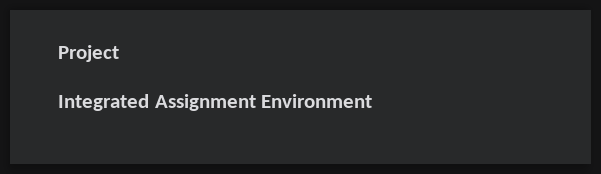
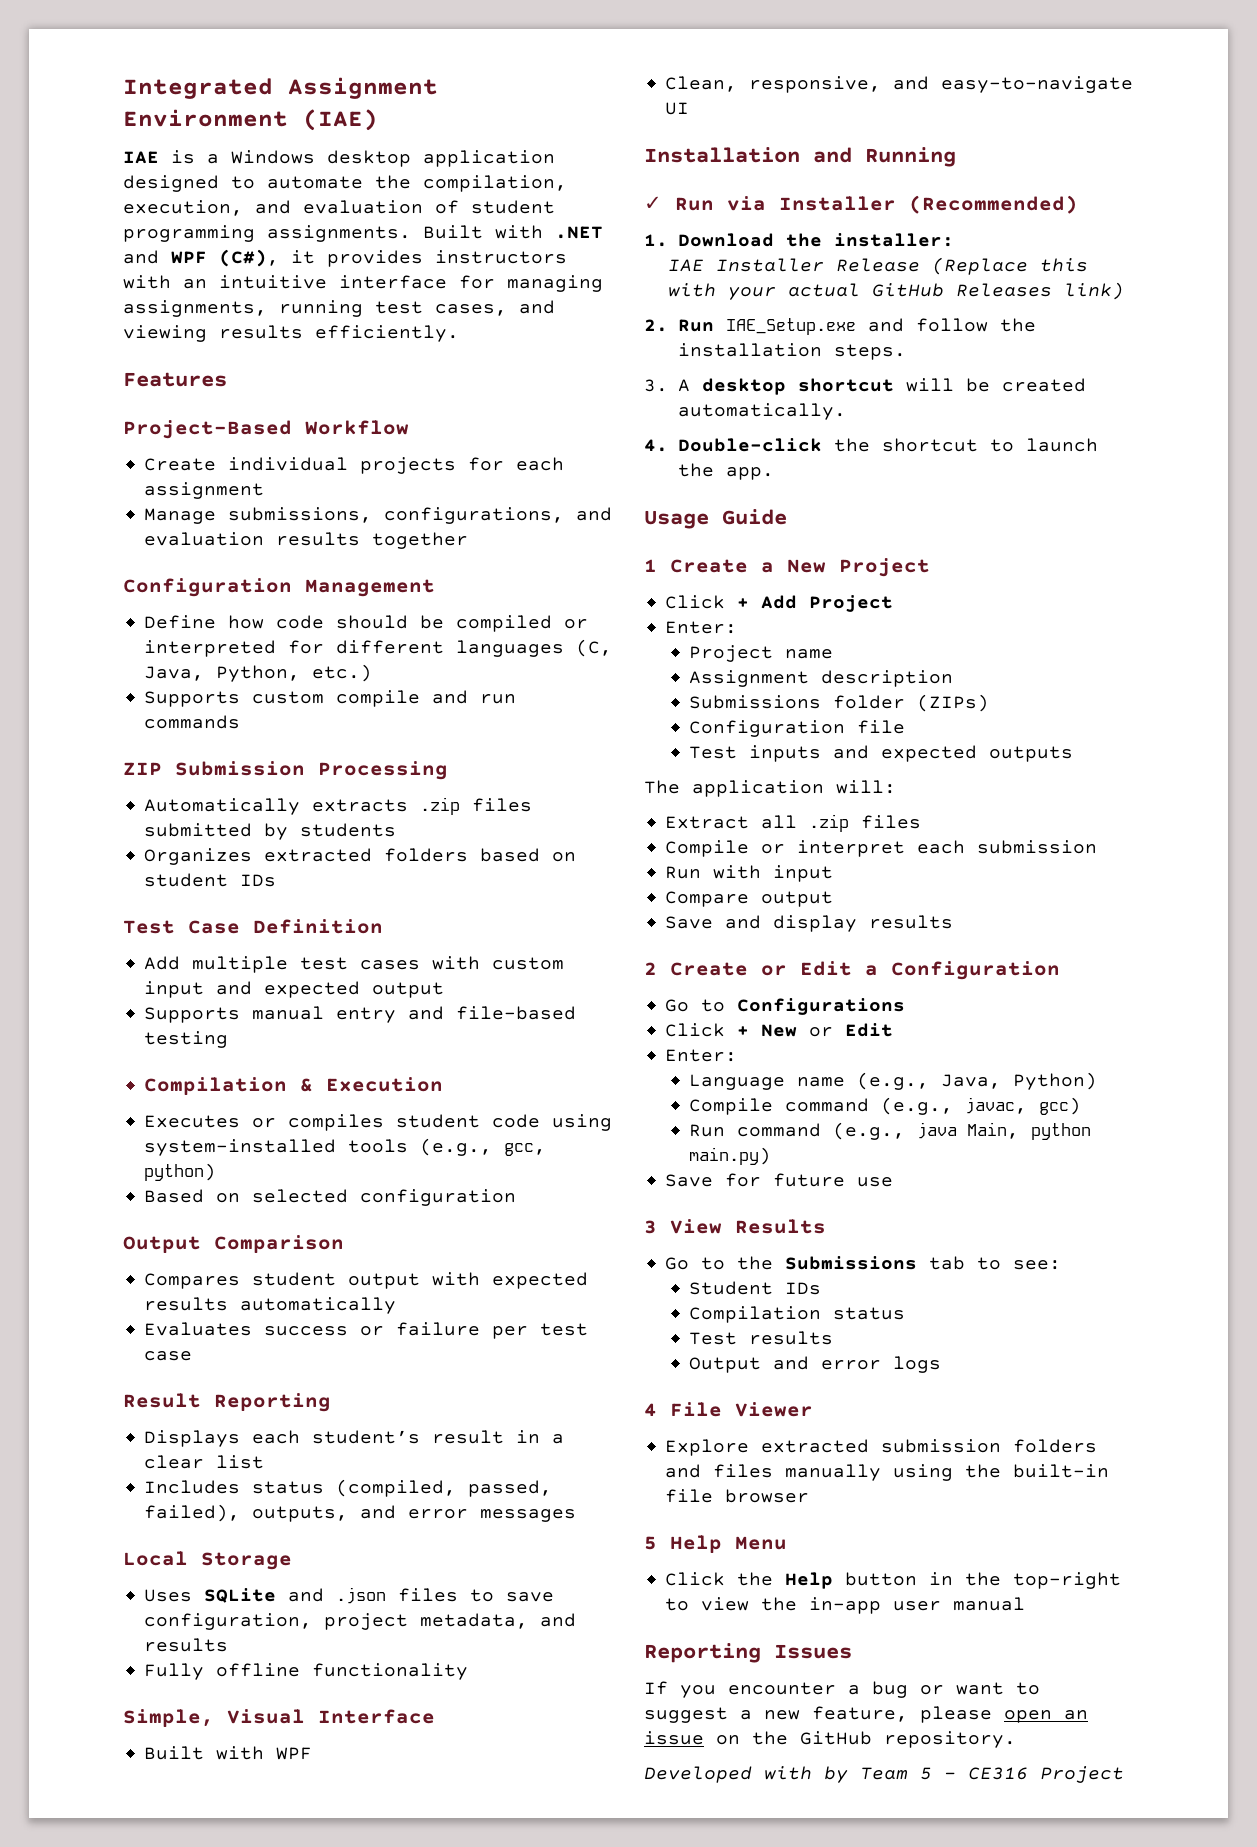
[58,45,119,62] Project // -> (123, 88) none
(373, 101) none -> [303,109,378,131] [123,150,555,167] [123,175,567,192] [123,200,555,216] [123,225,603,242] [123,249,567,267] [123,275,603,292] [123,300,555,317] [123,325,459,342] [123,372,227,387] [123,420,409,439] [144,457,565,474] [144,482,265,499] [144,507,613,524] [144,532,469,549] [123,578,435,597] [144,615,589,632] [144,639,613,657] [144,664,373,682] [144,690,517,707] [144,715,241,729] [123,761,448,780] [144,797,533,815] [144,823,397,840] [144,848,577,865] [144,873,277,887] [123,919,383,934] [144,956,565,973] [144,981,445,998] [144,1006,577,1023] [144,1031,229,1048] [144,1077,444,1095] [144,1114,613,1131] [144,1138,547,1156] [144,1163,217,1181] [144,1189,517,1206] [123,1235,344,1253] [144,1272,589,1289] [144,1297,397,1314] [144,1322,589,1339] [144,1351,193,1361] [123,1393,331,1412] [144,1430,565,1447] [144,1455,265,1469] [144,1479,553,1497] [144,1504,577,1522] [123,1551,292,1570] [144,1587,555,1604] [144,1613,577,1630] [144,1638,229,1652] [144,1663,469,1680] [123,1709,435,1727] [144,1746,313,1760] [665,76,1134,93] [665,102,690,115] [644,147,956,167] [644,195,1078,214] [644,233,954,247] [667,257,1088,275] [667,282,1124,300] [644,318,1036,335] [677,343,906,360] [644,378,1086,395] [677,403,846,420] [644,438,1098,452] [677,463,774,480] [644,509,787,529] [644,558,930,577] [665,595,894,612] [665,621,738,634] [689,645,834,662] [689,670,954,687] [689,694,990,712] [689,720,906,737] [689,745,1074,762] [644,780,896,797] [665,814,922,832] [665,840,1098,857] [665,865,834,882] [665,891,834,907] [665,915,954,932] [644,961,1060,980] [665,998,906,1015] [665,1023,894,1037] [665,1049,738,1062] [689,1072,1098,1090] [689,1097,1082,1115] [689,1122,1092,1140] [689,1147,772,1165] [665,1173,894,1187] [644,1219,826,1234] [665,1256,1062,1270] [689,1281,822,1295] [689,1306,906,1323] [689,1331,834,1345] [689,1356,942,1373] [644,1402,813,1417] [665,1439,1098,1456] [665,1464,1110,1481] [665,1489,810,1503] [644,1535,787,1553] [665,1572,1122,1589] [665,1597,1026,1614] [644,1643,852,1663] [644,1681,1040,1698] [644,1706,1088,1723] [644,1731,1016,1748] [644,1766,1124,1783] (IAE) // IAE is a Windows desktop application designed to automate the compilation, execution, and evaluation of student programming assignments. Built with .NET and WPF (C#), it provides instructors with an intuitive interface for managing assignments, running test cases, and viewing results efficiently. // Features // Project-Based Workflow // Create individual projects for each assignment // Manage submissions, configurations, and evaluation results together // Configuration Management // Define how code should be compiled or interpreted for different languages (C, Java, Python, etc.) // Supports custom compile and run commands // ZIP Submission Processing // Automatically extracts .zip files submitted by students // Organizes extracted folders based on student IDs // Test Case Definition // Add multiple test cases with custom input and expected output // Supports manual entry and file-based testing // Compilation & Execution // Executes or compiles student code using system-installed tools (e.g., gcc, python) // Based on selected configuration // Output Comparison // Compares student output with expected results automatically // Evaluates success or failure per test case // Result Reporting // Displays each student’s result in a clear list // Includes status (compiled, passed, failed), outputs, and error messages // Local Storage // Uses SQLite and .json files to save configuration, project metadata, and results // Fully offline functionality // Simple, Visual Interface // Built with WPF // Clean, responsive, and easy-to-navigate UI // Installation and Running // ✓ Run via Installer (Recommended) // 1. Download the installer: // IAE Installer Release (Replace this with your actual GitHub Releases link) // 2. Run IAE_Setup.exe and follow the installation steps. // 3. A desktop shortcut will be created automatically. // 4. Double-click the shortcut to launch the app. // Usage Guide // 1 Create a New Project // Click + Add Project // Enter: // Project name // Assignment description // Submissions folder (ZIPs) // Configuration file // Test inputs and expected outputs // The application will: // Extract all .zip files // Compile or interpret each submission // Run with input // Compare output // Save and display results // 2 Create or Edit a Configuration // Go to Configurations // Click + New or Edit // Enter: // Language name (e.g., Java, Python) // Compile command (e.g., javac, gcc) // Run command (e.g., java Main, python main.py) // Save for future use // 3 View Results // Go to the Submissions tab to see: // Student IDs // Compilation status // Test results // Output and error logs // 4 File Viewer // Explore extracted submission folders and files manually using the built-in file browser // 5 Help Menu // Click the Help button in the top-right to view the in-app user manual // Reporting Issues // If you encounter a bug or want to suggest a new feature, please open an issue on the GitHub repository. // Developed with by Team 5 - CE316 Project

